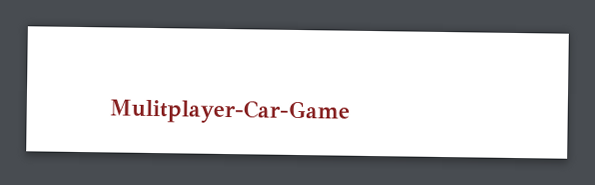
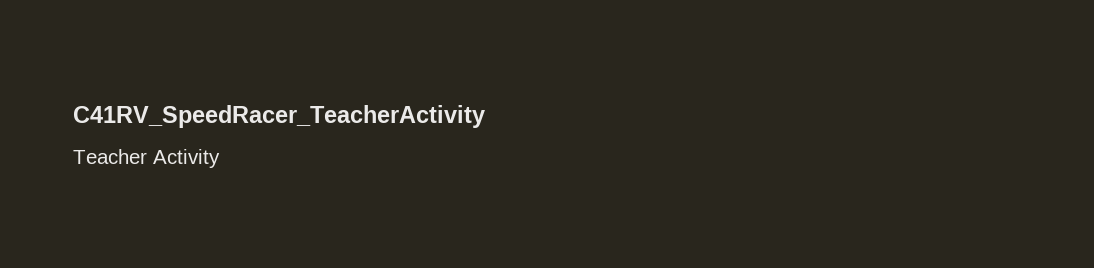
[109,98,350,125] Mulitplayer-Car-Game -> [73,105,485,128] [73,149,220,168] C41RV_SpeedRacer_TeacherActivity // Teacher Activity

